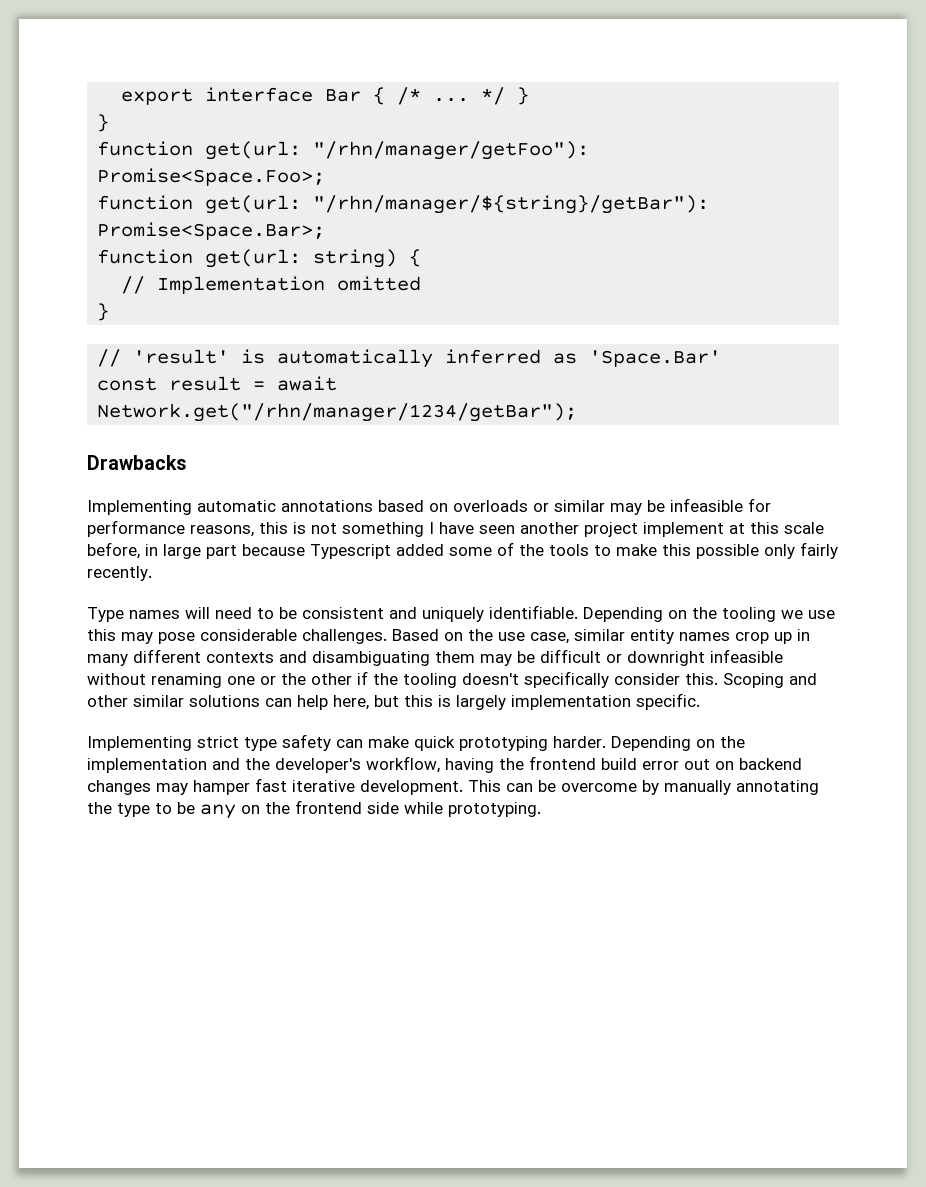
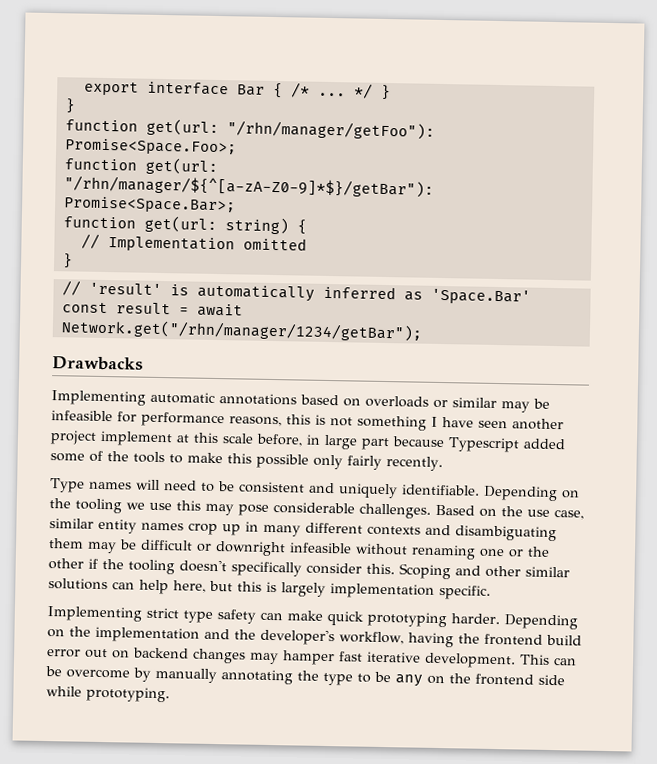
[313,195,710,214] "/rhn/manager/${string}/getBar"): -> [63,175,434,198] "/rhn/manager/${^[a-zA-Z0-9]*$}/getBar"):

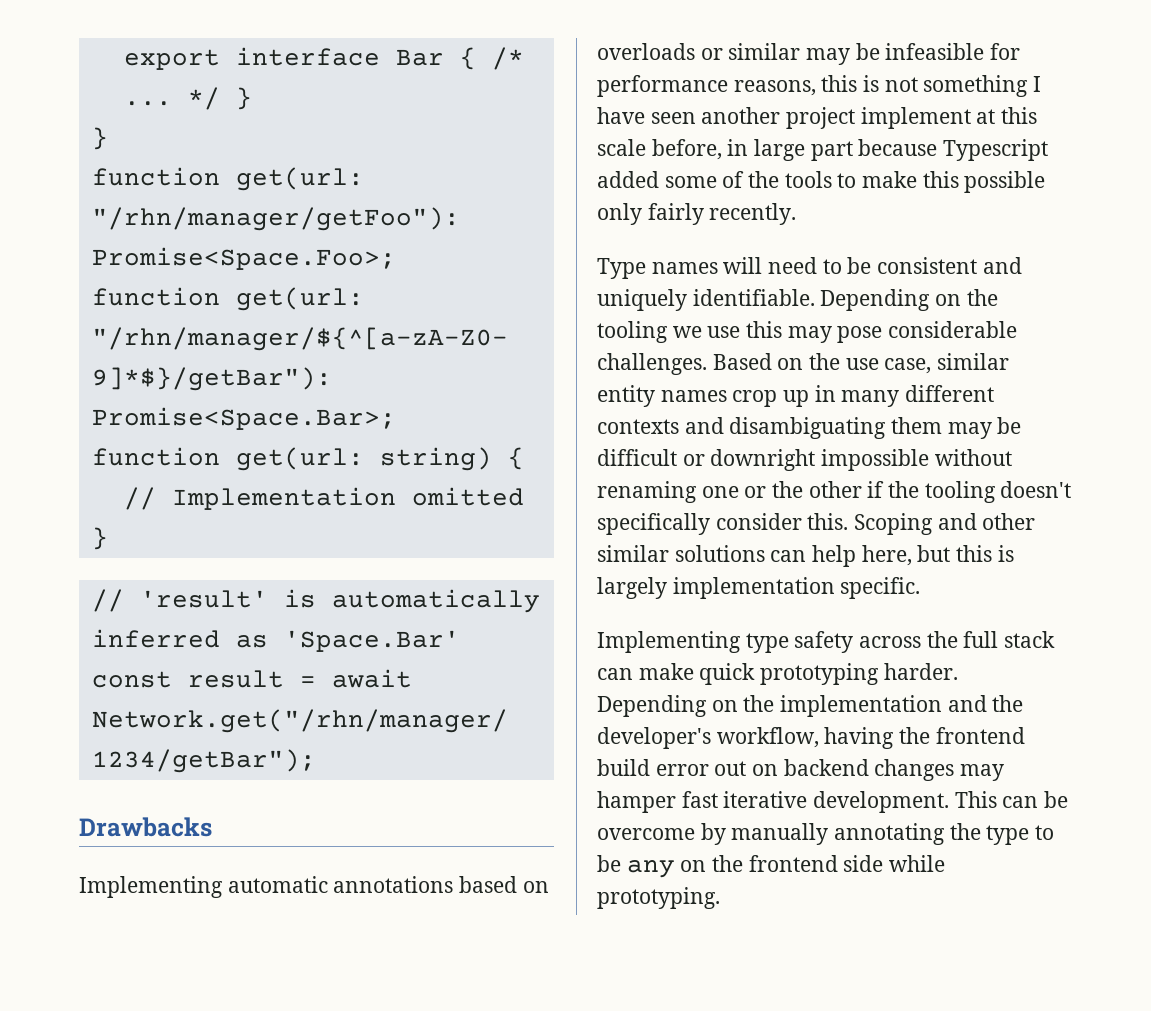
[289,542,352,554] infeasible -> [821,449,930,471] impossible
[146,607,179,619] strict -> (741, 642) none
(256, 616) none -> [859,631,1056,648] across the full stack

